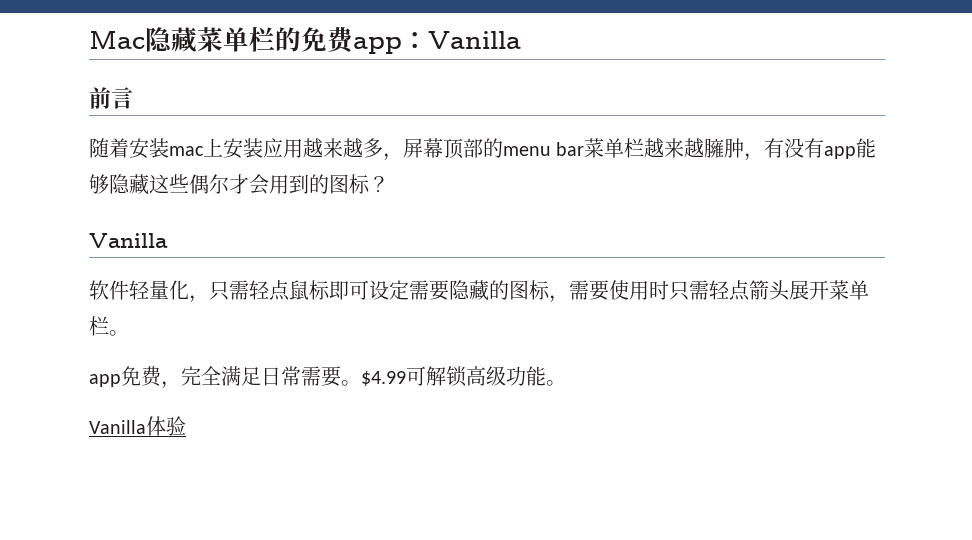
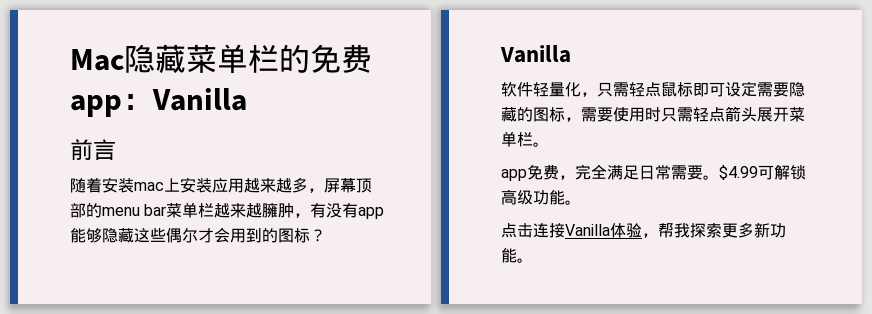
[89,416,186,436] Vanilla体验 -> [501,222,786,238] [501,248,533,263] 点击连接Vanilla体验，帮我探索更多新功能。

